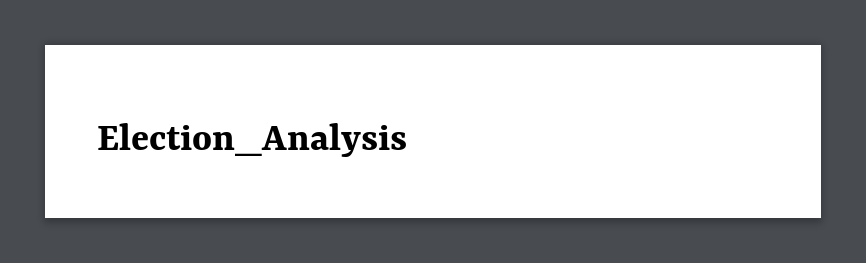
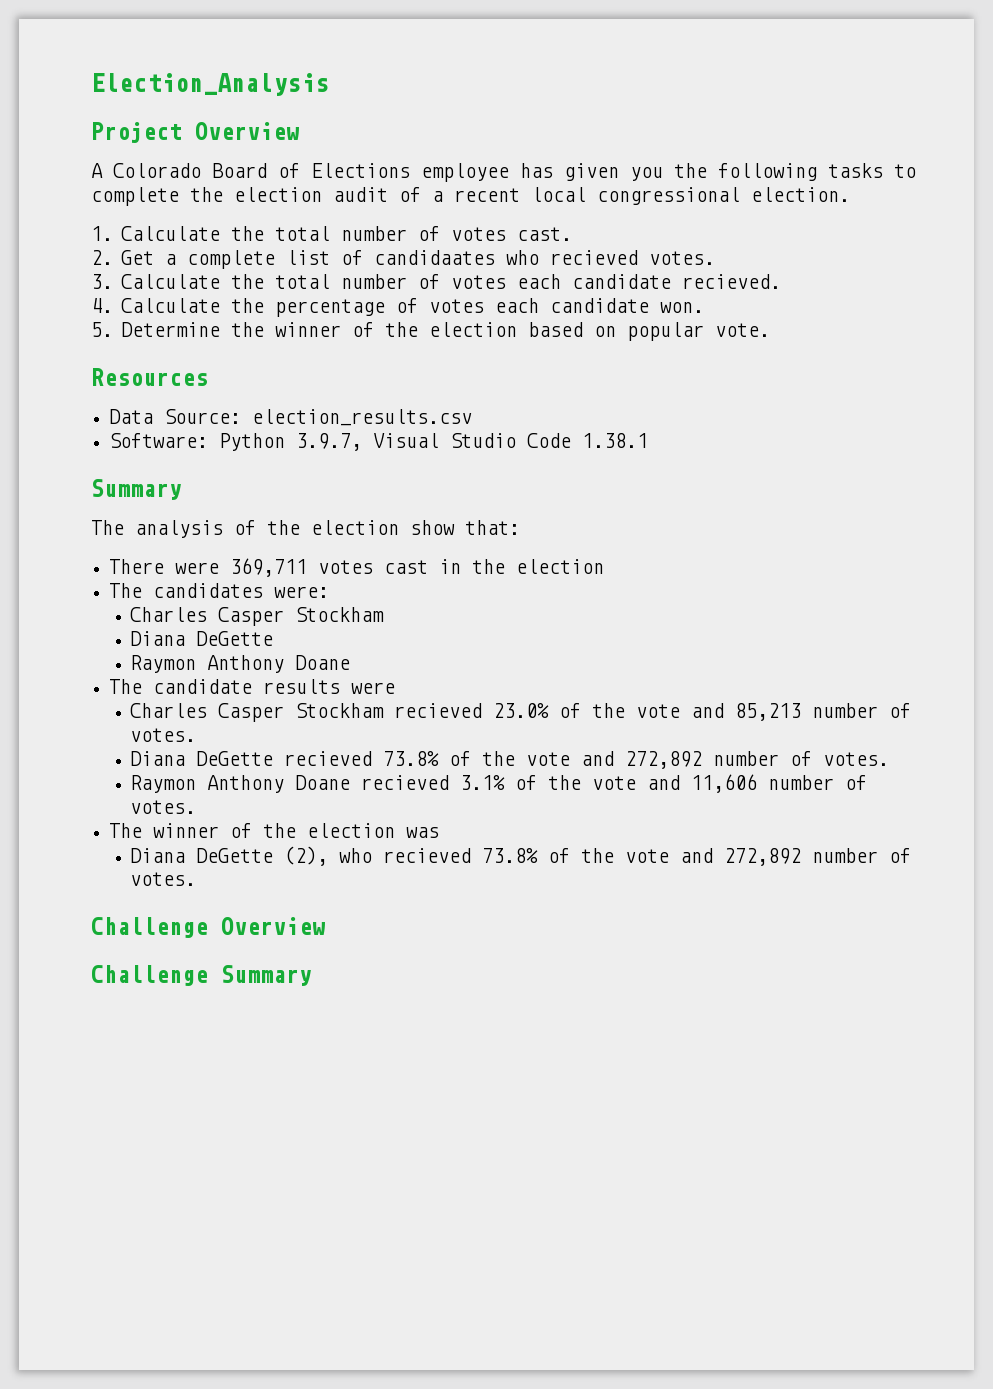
(407, 140) none -> [91,122,299,143] [91,163,916,182] [91,187,850,206] [91,226,573,241] [91,250,716,269] [91,274,782,289] [91,298,705,317] [91,322,771,341] [91,368,208,386] [109,409,473,426] [109,433,649,451] [91,479,182,500] [91,520,520,538] [109,558,605,577] [109,583,330,598] [130,607,385,626] [130,631,274,646] [130,655,351,673] [109,679,396,694] [130,703,912,722] [130,728,197,742] [130,751,890,769] [130,774,868,793] [130,800,197,814] [109,823,440,838] [130,846,912,866] [130,872,197,886] [91,917,325,938] [91,965,312,986] // Project Overview // A Colorado Board of Elections employee has given you the following tasks to complete the election audit of a recent local congressional election. // 1. Calculate the total number of votes cast. // 2. Get a complete list of candidaates who recieved votes. // 3. Calculate the total number of votes each candidate recieved. // 4. Calculate the percentage of votes each candidate won. // 5. Determine the winner of the election based on popular vote. // Resources // Data Source: election_results.csv // Software: Python 3.9.7, Visual Studio Code 1.38.1 // Summary // The analysis of the election show that: // There were 369,711 votes cast in the election // The candidates were: // Charles Casper Stockham // Diana DeGette // Raymon Anthony Doane // The candidate results were // Charles Casper Stockham recieved 23.0% of the vote and 85,213 number of votes. // Diana DeGette recieved 73.8% of the vote and 272,892 number of votes. // Raymon Anthony Doane recieved 3.1% of the vote and 11,606 number of votes. // The winner of the election was // Diana DeGette (2), who recieved 73.8% of the vote and 272,892 number of votes. // Challenge Overview // Challenge Summary

